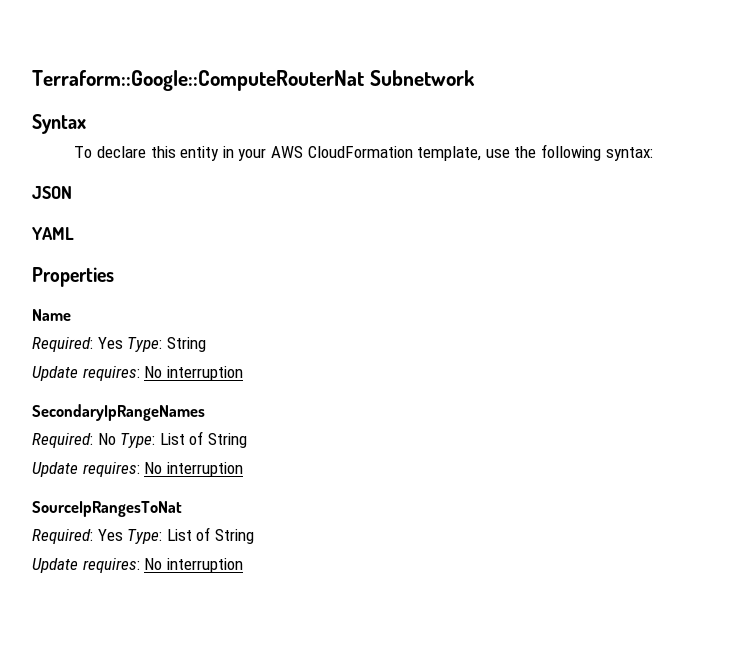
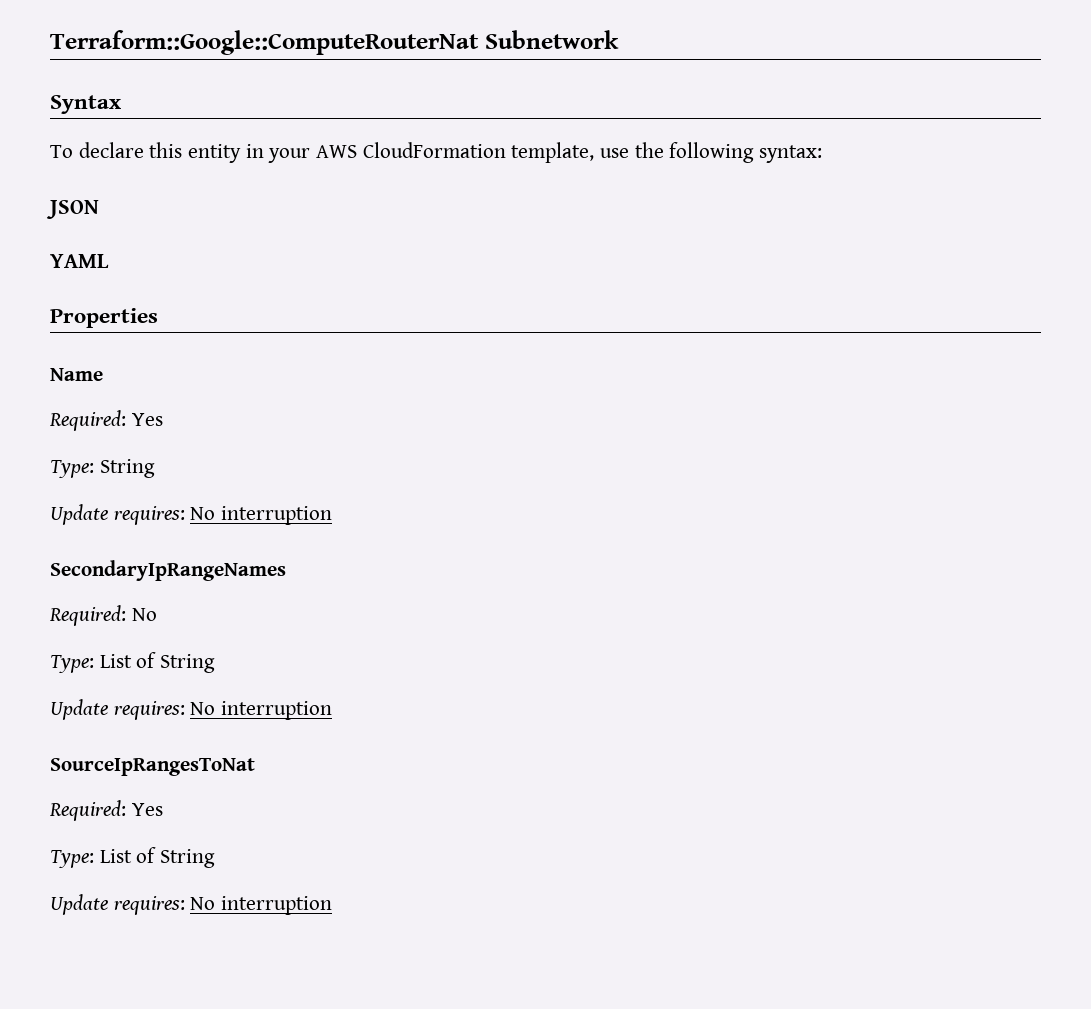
(123, 343) none -> (163, 419) //
(116, 439) none -> (157, 614) //
(123, 535) none -> (163, 809) //

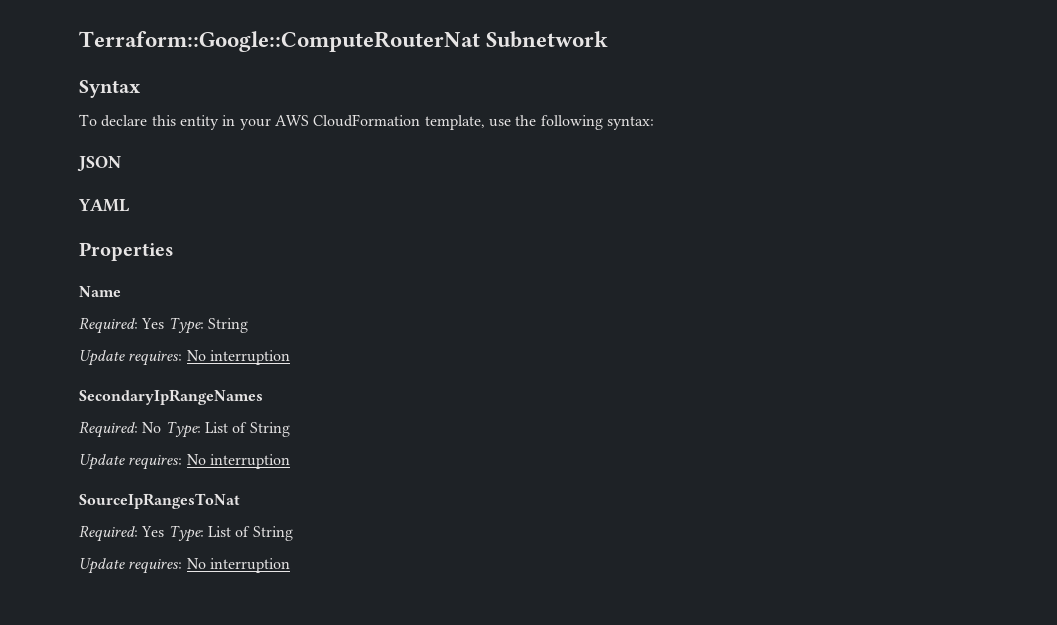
(163, 419) // -> (165, 323) none
(157, 614) // -> (162, 427) none
(163, 809) // -> (165, 531) none

